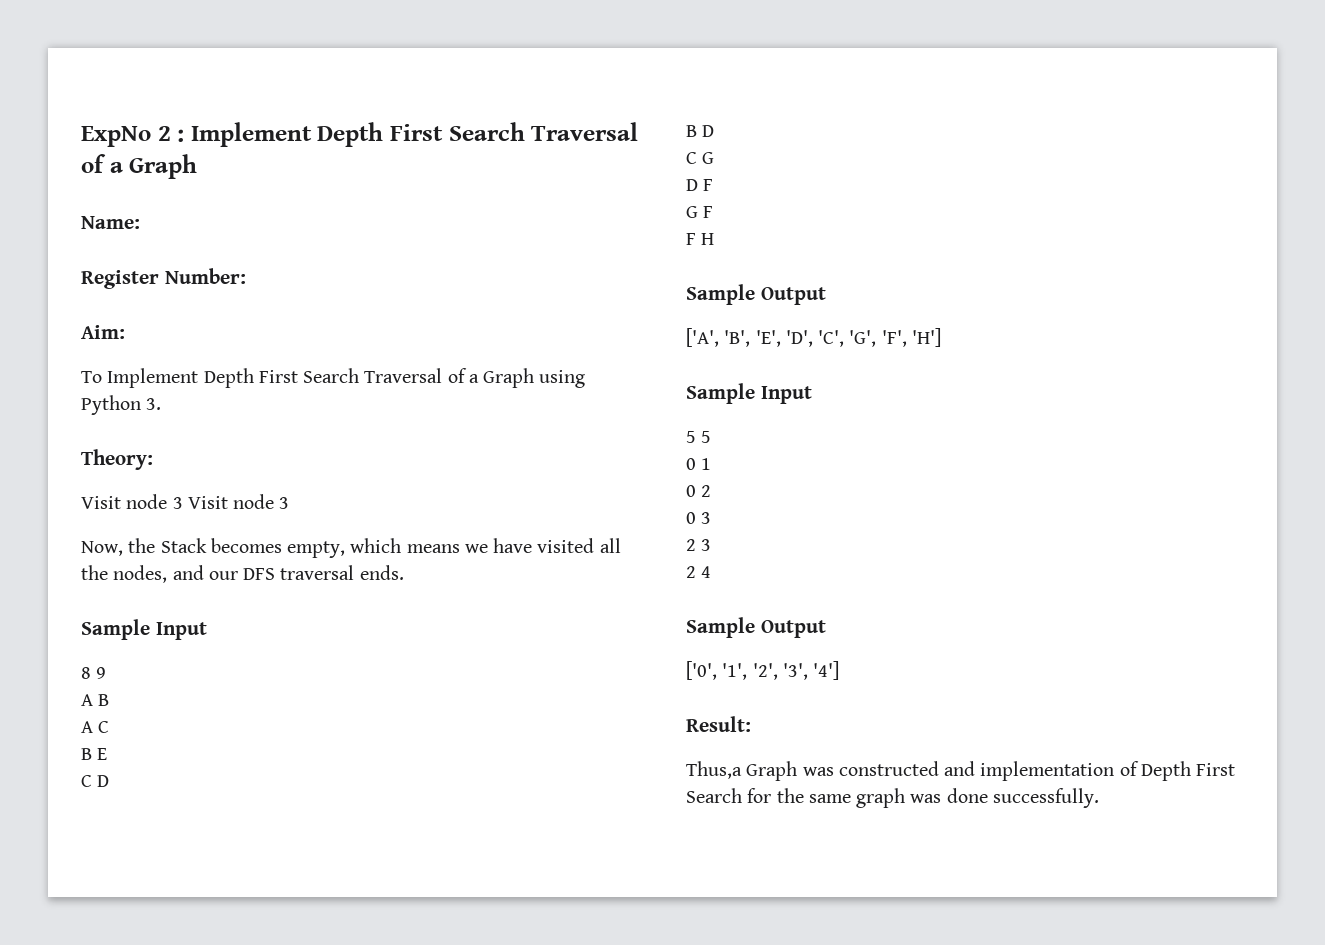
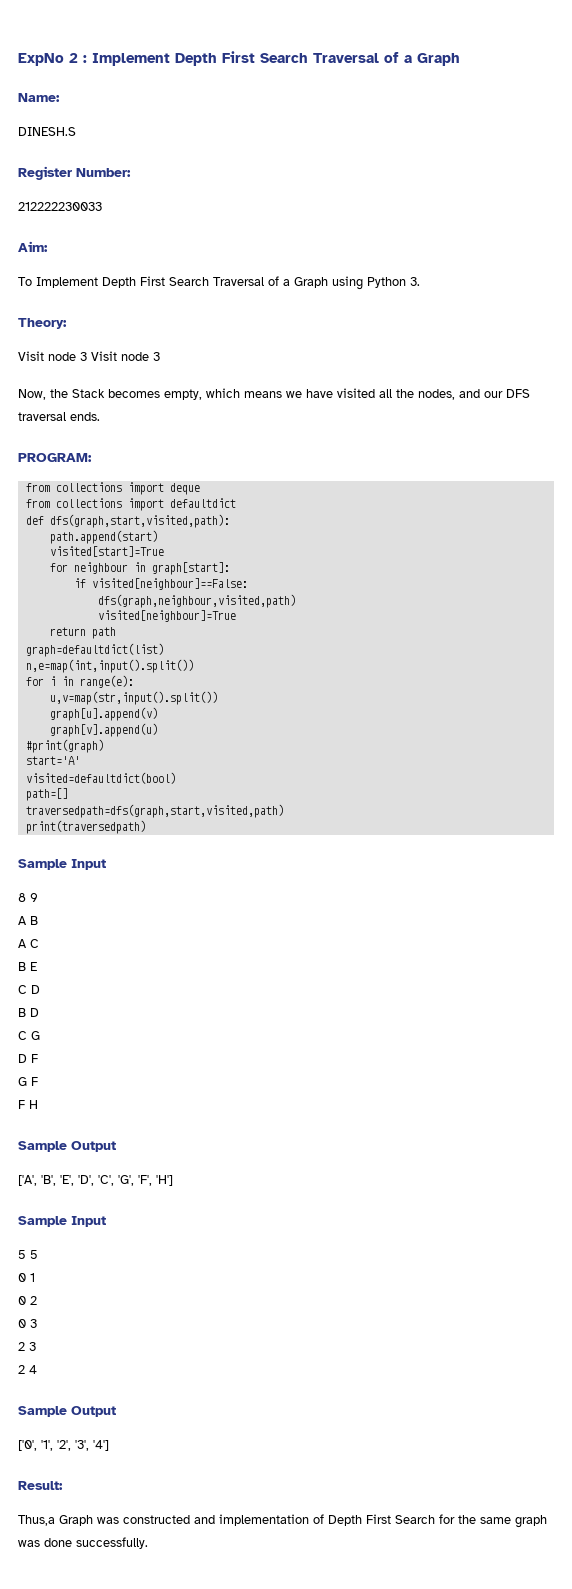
(140, 222) none -> [18,127,76,136] // DINESH.S
(246, 276) none -> [18,202,102,211] // 212222230033
(404, 572) none -> [18,453,92,462] [25,482,200,495] [25,498,236,511] [25,514,230,528] [49,530,158,544] [49,546,164,557] [49,562,230,575] [73,578,248,590] [97,594,296,608] [97,610,236,622] [49,627,116,639] [25,643,164,657] [25,659,194,673] [25,675,134,688] [49,691,218,705] [49,707,158,721] [49,723,158,737] [25,739,104,753] [25,756,80,765] [25,772,176,784] [25,788,68,801] [25,804,284,818] [25,820,146,834] // PROGRAM: // from collections import deque // from collections import defaultdict // def dfs(graph,start,visited,path): // path.append(start) // visited[start]=True // for neighbour in graph[start]: // if visited[neighbour]==False: // dfs(graph,neighbour,visited,path) // visited[neighbour]=True // return path // graph=defaultdict(list) // n,e=map(int,input().split()) // for i in range(e): // u,v=map(str,input().split()) // graph[u].append(v) // graph[v].append(u) // #print(graph) // start='A' // visited=defaultdict(bool) // path=[] // traversedpath=dfs(graph,start,visited,path) // print(traversedpath)

